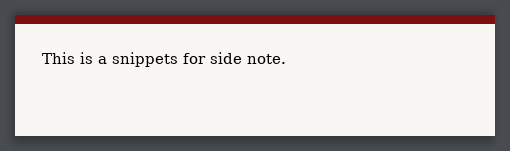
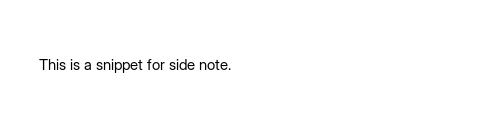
[112,52,178,67] snippets -> [96,59,144,73] snippet

